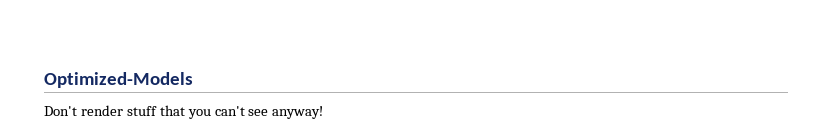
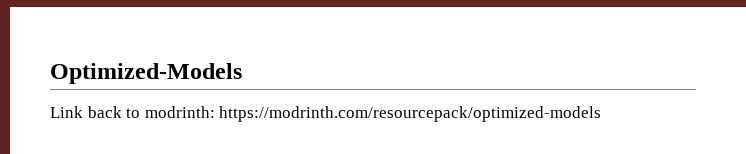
[44,105,324,119] Don't render stuff that you can't see anyway! -> [50,106,602,122] Link back to modrinth: https://modrinth.com/resourcepack/optimized-models

